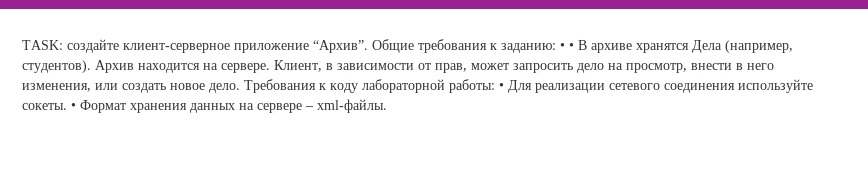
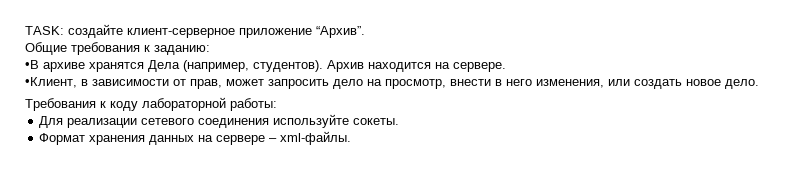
(368, 46) none -> (365, 32) //
[560,40,587,50] • • В -> [25,60,39,69] // •В
[274,60,322,72] Клиент, -> [25,77,77,88] // •Клиент,
(240, 88) none -> (759, 84) //
[499,83,504,90] • -> (277, 104) //
[71,103,76,110] • -> (400, 121) //

